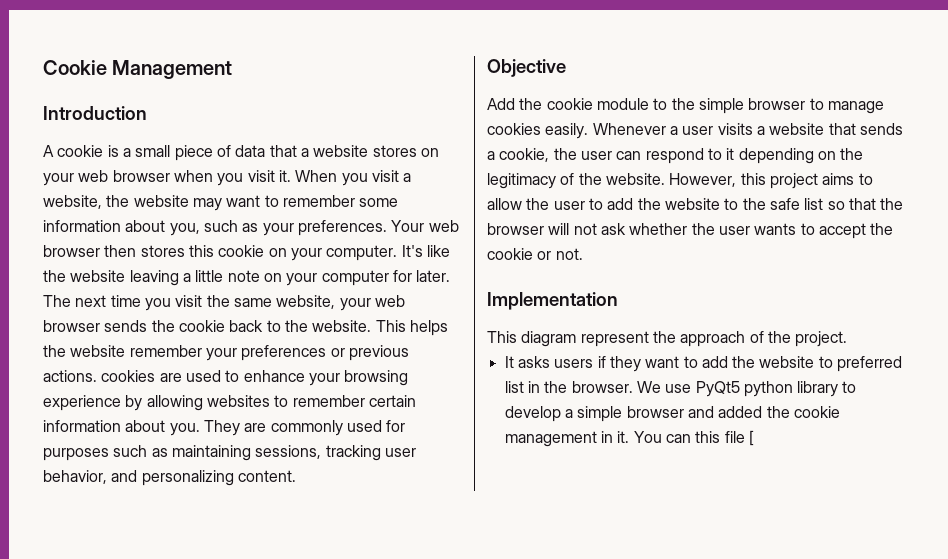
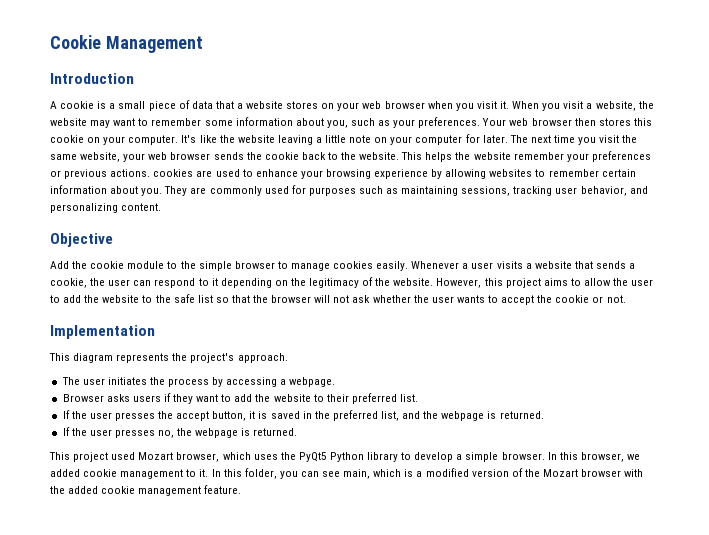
[580,331,848,347] [504,356,514,368] represent the approach of the project. // It -> [116,353,288,363] [61,377,336,387] [62,394,104,402] represents the project's approach. // The user initiates the process by accessing a webpage. // Browser
[837,356,903,372] [504,381,793,397] preferred list in the browser. We use PyQt5 python -> [326,393,419,404] [62,410,544,421] [62,427,298,438] [49,452,364,462] their preferred list. // If the user presses the accept button, it is saved in the preferred list, and the webpage is returned. // If the user presses no, the webpage is returned. // This project used Mozart browser, which uses the PyQt5 Python
[626,406,840,418] [504,430,754,447] browser and added the cookie management in it. You can this file [ -> [501,452,640,462] [50,468,644,479] [50,485,242,496] browser. In this browser, we added cookie management to it. In this folder, you can see main, which is a modified version of the Mozart browser with the added cookie management feature.

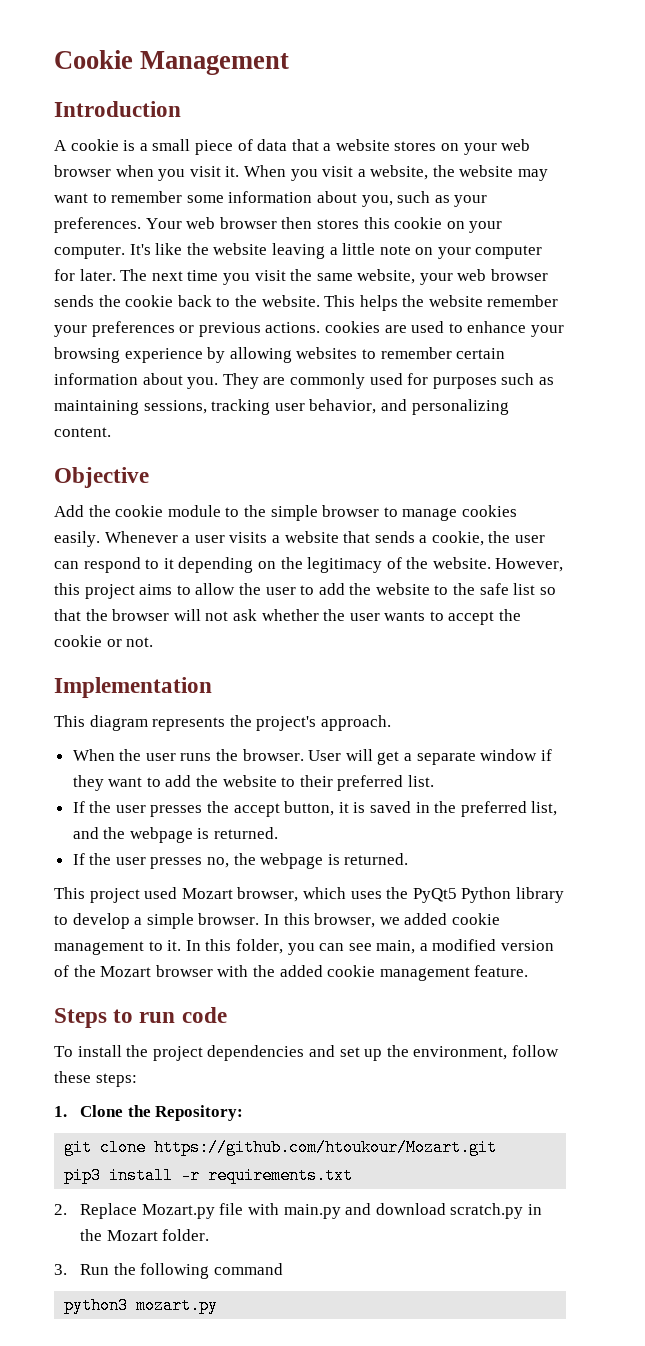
[61,377,336,387] [62,394,161,402] The user initiates the process by accessing a webpage. // Browser asks users -> [72,749,538,765] When the user runs the browser. User will get a separate window
[373,469,414,477] which is -> (416, 947) none
(242, 489) none -> [54,1007,227,1028] [54,1045,559,1061] [54,1071,137,1087] [54,1105,244,1121] [64,1139,498,1156] [64,1167,354,1184] [54,1203,542,1219] [80,1229,210,1241] [54,1263,284,1279] [64,1297,219,1314] // Steps to run code // To install the project dependencies and set up the environment, follow these steps: // 1. Clone the Repository: // git clone https://github.com/htoukour/Mozart.git // pip3 install -r requirements.txt // 2. Replace Mozart.py file with main.py and download scratch.py in the Mozart folder. // 3. Run the following command // python3 mozart.py

